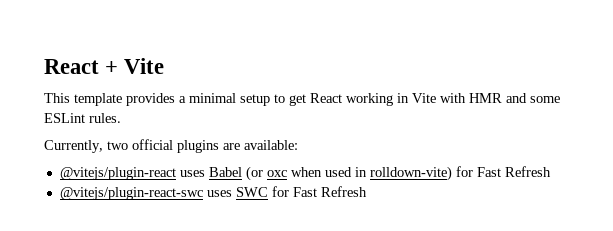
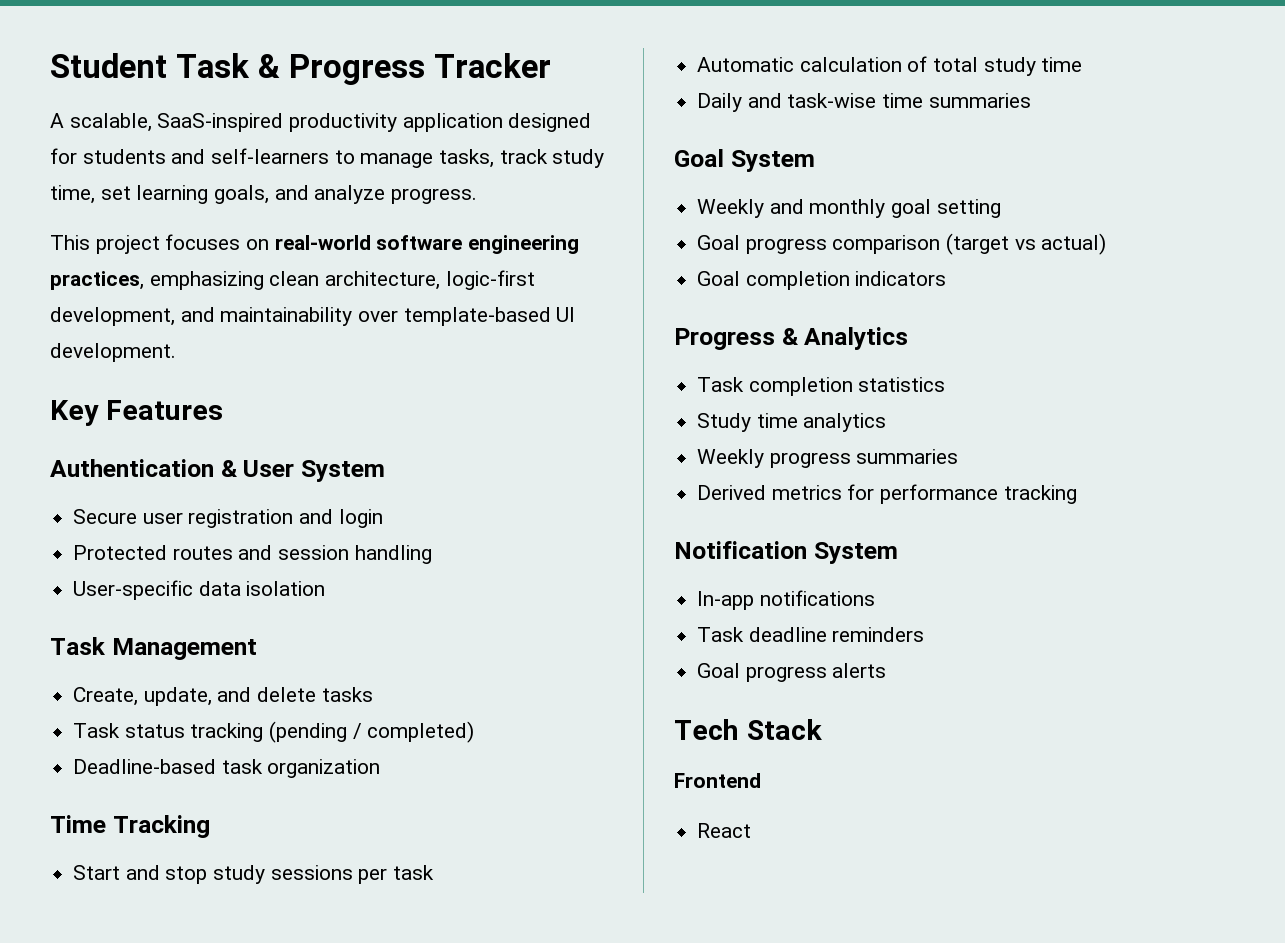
[44,58,165,74] [44,93,560,106] [44,113,121,123] [44,139,298,153] [59,166,551,181] [59,186,367,200] React + Vite // This template provides a minimal setup to get React working in Vite with HMR and some ESLint rules. // Currently, two official plugins are available: // @vitejs/plugin-react uses Babel (or oxc when used in rolldown-vite) for Fast Refresh // @vitejs/plugin-react-swc uses SWC for Fast Refresh -> [50,53,551,85] [50,113,592,132] [50,148,605,168] [50,185,478,204] [50,234,580,254] [50,270,535,290] [50,307,576,326] [50,343,176,362] [50,400,223,426] [50,459,385,482] [73,509,383,528] [73,545,432,564] [73,580,326,600] [50,637,257,660] [73,687,373,706] [73,721,475,743] [73,759,381,778] [50,815,210,838] [73,865,435,884] [697,56,1083,76] [697,93,1031,112] [674,149,815,172] [697,199,1001,218] [697,233,1107,255] [697,271,947,290] [674,327,909,350] [697,377,946,396] [697,413,887,432] [697,449,959,468] [697,484,1077,504] [674,541,898,564] [697,590,875,610] [697,627,925,642] [697,663,887,682] [674,719,822,740] [674,773,761,788] [697,823,752,838] Student Task & Progress Tracker // A scalable, SaaS-inspired productivity application designed for students and self-learners to manage tasks, track study time, set learning goals, and analyze progress. // This project focuses on real-world software engineering practices, emphasizing clean architecture, logic-first development, and maintainability over template-based UI development. // Key Features // Authentication & User System // Secure user registration and login // Protected routes and session handling // User-specific data isolation // Task Management // Create, update, and delete tasks // Task status tracking (pending / completed) // Deadline-based task organization // Time Tracking // Start and stop study sessions per task // Automatic calculation of total study time // Daily and task-wise time summaries // Goal System // Weekly and monthly goal setting // Goal progress comparison (target vs actual) // Goal completion indicators // Progress & Analytics // Task completion statistics // Study time analytics // Weekly progress summaries // Derived metrics for performance tracking // Notification System // In-app notifications // Task deadline reminders // Goal progress alerts // Tech Stack // Frontend // React

